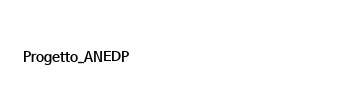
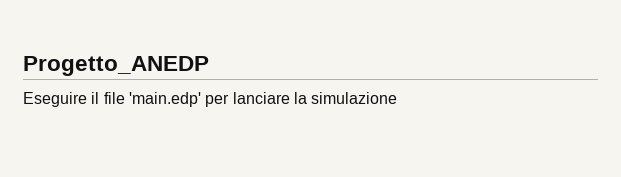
(129, 58) none -> [23,92,398,107] // Eseguire il file 'main.edp' per lanciare la simulazione

